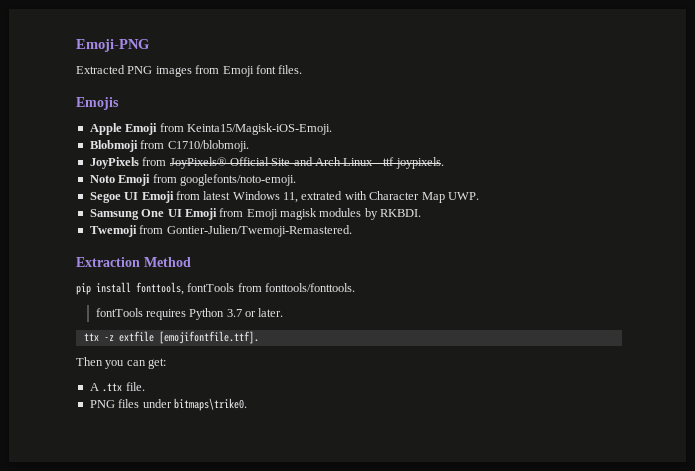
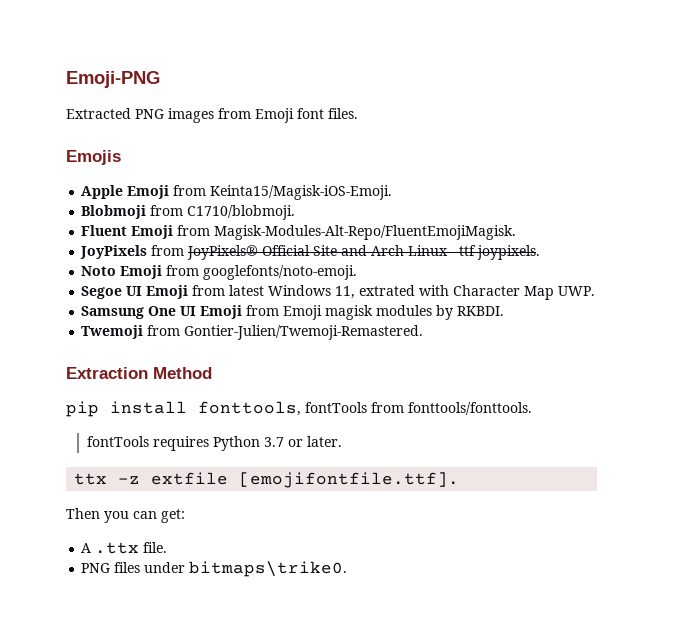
(249, 146) none -> [81,225,517,240] // Fluent Emoji from Magisk-Modules-Alt-Repo/FluentEmojiMagisk.

